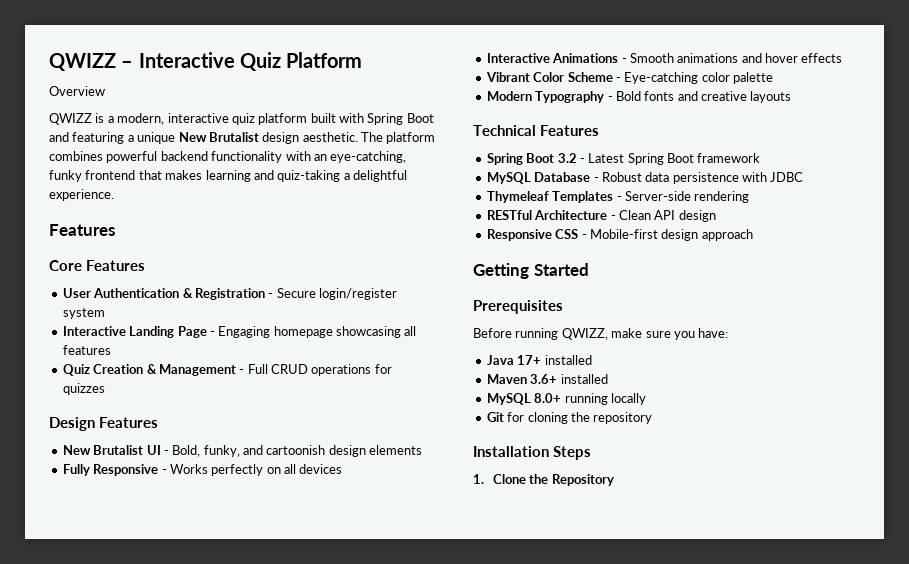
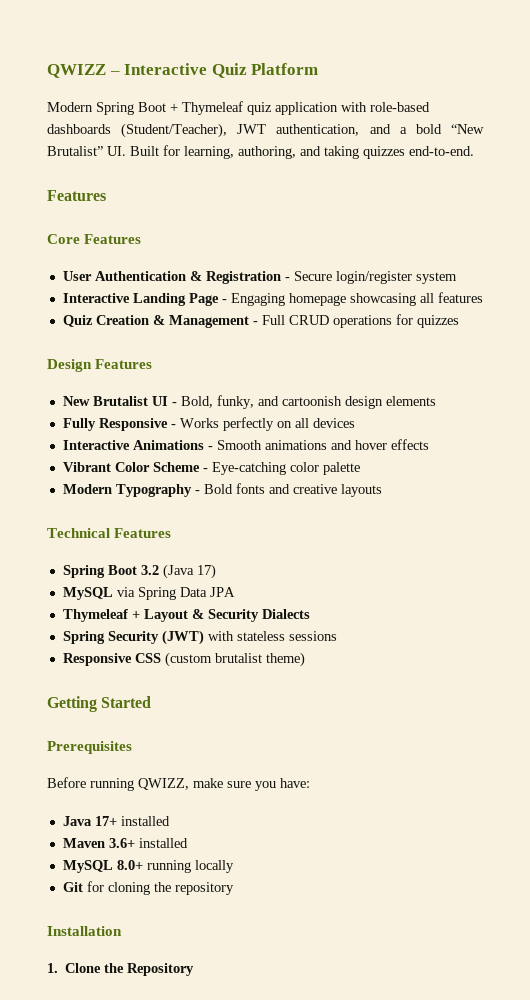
[49,86,105,96] [49,113,434,125] [49,132,436,144] [49,151,407,163] [49,170,407,182] [49,189,114,201] Overview // QWIZZ is a modern, interactive quiz platform built with Spring Boot and featuring a unique New Brutalist design aesthetic. The platform combines powerful backend functionality with an eye-catching, funky frontend that makes learning and quiz-taking a delightful experience. -> [47,101,430,115] [47,123,485,138] [47,145,474,159] Modern Spring Boot + Thymeleaf quiz application with role-based dashboards (Student/Teacher), JWT authentication, and a bold “New Brutalist” UI. Built for learning, authoring, and taking quizzes end-to-end.
[579,153,761,165] [486,172,804,184] [486,191,750,203] [486,210,716,222] [486,229,753,241] - Latest Spring Boot framework // MySQL Database - Robust data persistence with JDBC // Thymeleaf Templates - Server-side rendering // RESTful Architecture - Clean API design // Responsive CSS - Mobile-first design approach -> [162,564,216,579] [62,587,235,600] [62,609,310,622] [62,630,337,645] [62,652,305,667] (Java 17) // MySQL via Spring Data JPA // Thymeleaf + Layout & Security Dialects // Spring Security (JWT) with stateless sessions // Responsive CSS (custom brutalist theme)
[553,446,591,460] Steps -> (122, 931) none

